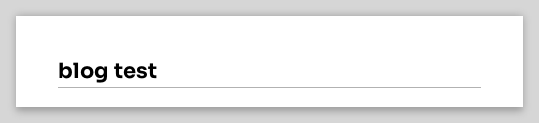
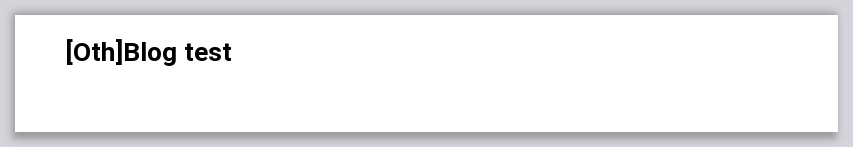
[58,62,108,83] blog -> [65,39,177,66] [Oth]Blog

